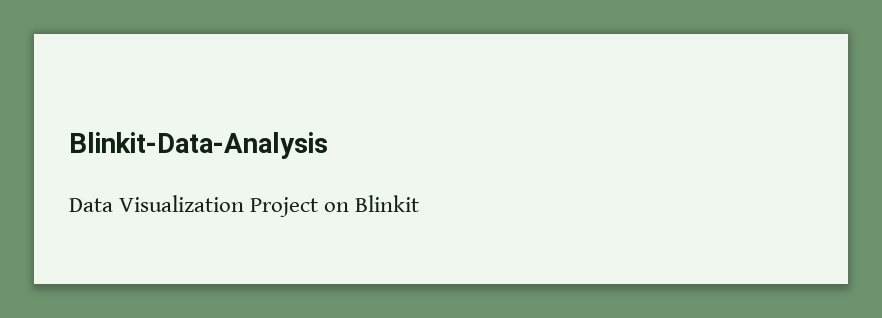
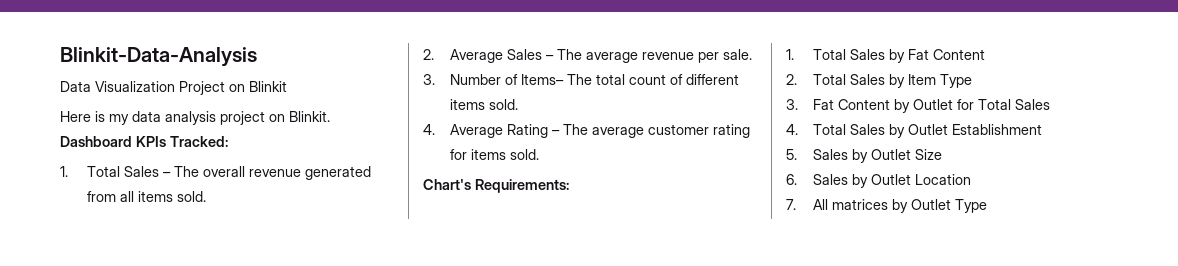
(420, 203) none -> [60,111,330,125] [60,136,228,147] [60,166,372,180] [87,191,207,202] [423,49,753,63] [423,74,740,85] [450,99,519,110] [423,124,751,138] [450,149,540,160] [423,179,569,193] [786,49,986,63] [786,74,973,88] [786,99,1051,113] [786,124,1043,138] [786,149,943,163] [786,174,972,188] [786,199,988,213] // Here is my data analysis project on Blinkit. Dashboard KPIs Tracked: // 1. Total Sales – The overall revenue generated from all items sold. // 2. Average Sales – The average revenue per sale. // 3. Number of Items– The total count of different items sold. // 4. Average Rating – The average customer rating for items sold. // Chart's Requirements: // 1. Total Sales by Fat Content // 2. Total Sales by Item Type // 3. Fat Content by Outlet for Total Sales // 4. Total Sales by Outlet Establishment // 5. Sales by Outlet Size // 6. Sales by Outlet Location // 7. All matrices by Outlet Type

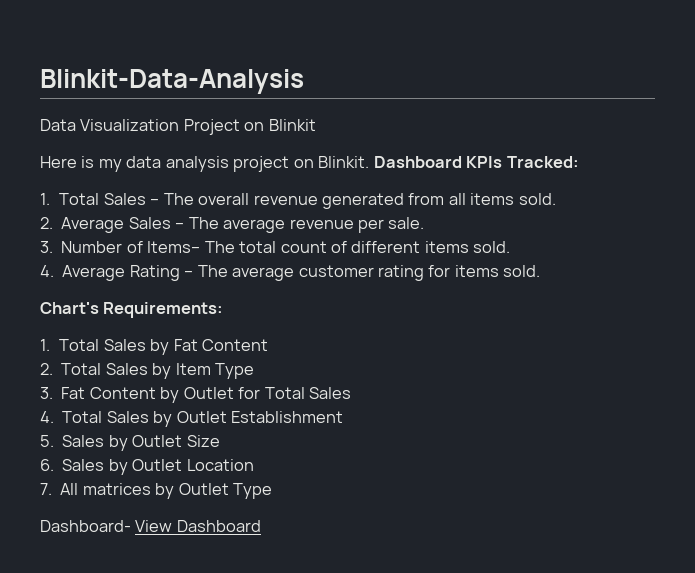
(988, 206) none -> [40,520,261,532] // Dashboard- View Dashboard

